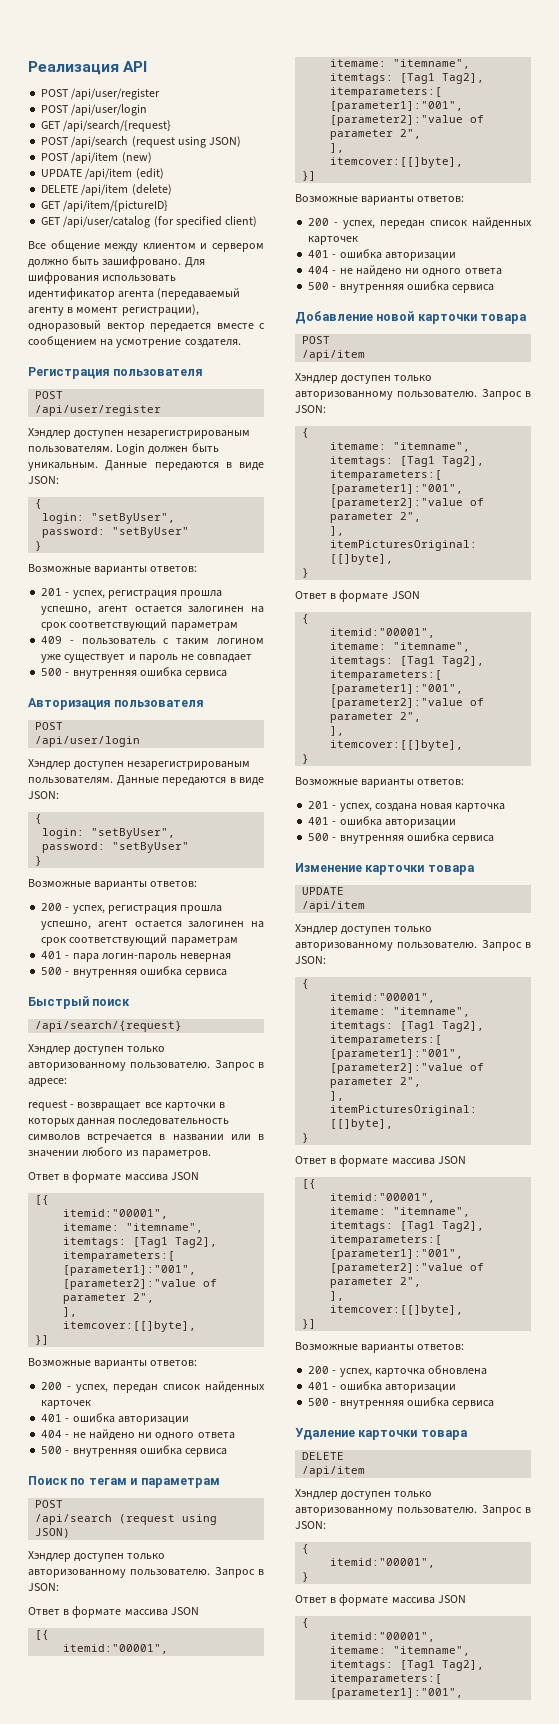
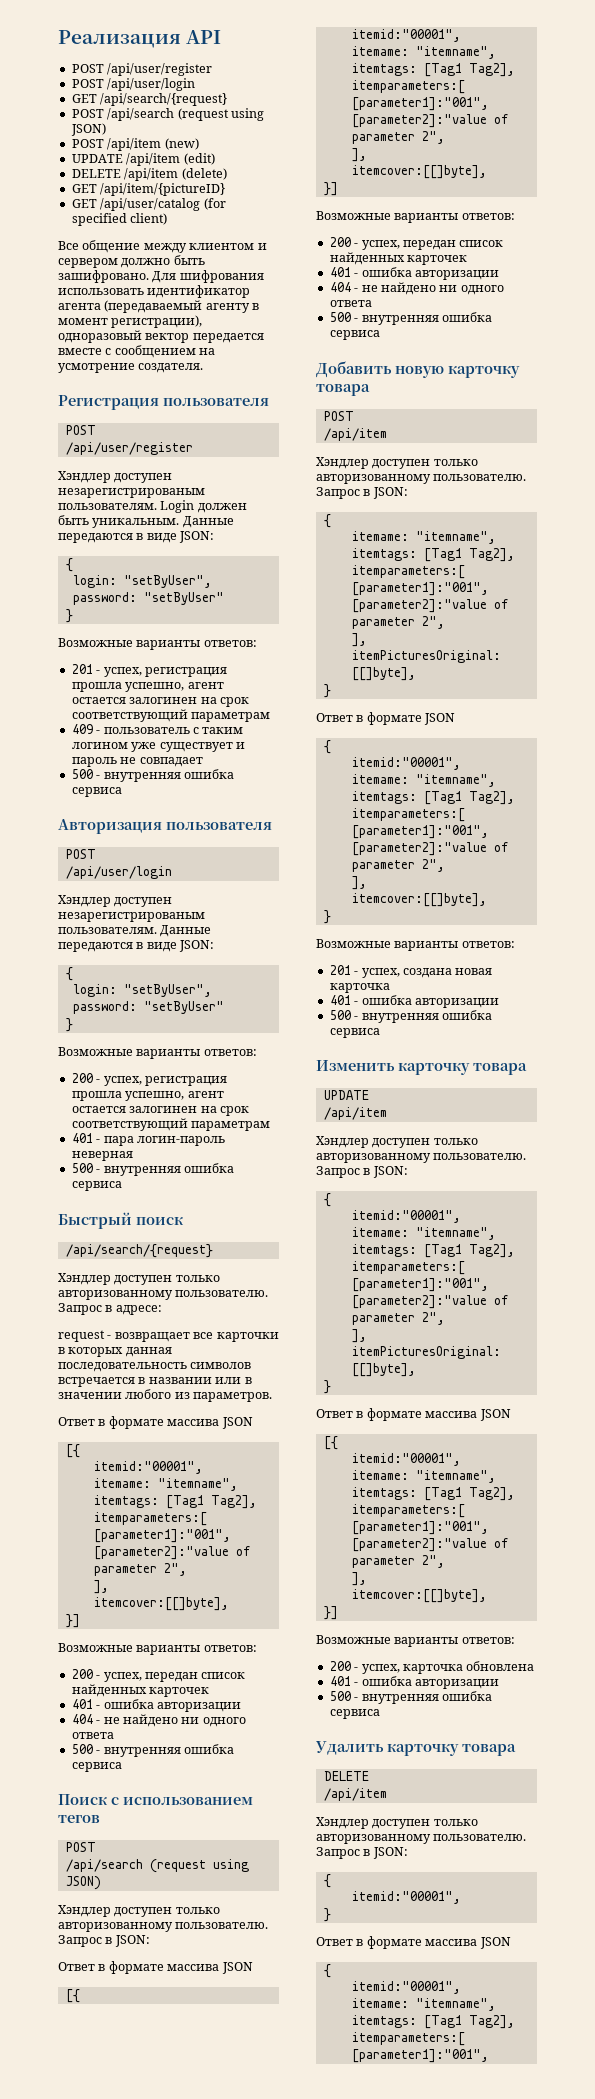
[70,1478,220,1488] по тегам и параметрам -> [111,1797,253,1805] [58,1815,100,1823] с использованием тегов
[295,311,477,324] Добавление новой карточки -> [316,361,520,378] Добавить новую карточку
[295,863,425,875] Изменение карточки -> [316,1060,470,1075] Изменить карточку
[295,1428,418,1440] Удаление карточки -> [316,1741,459,1756] Удалить карточку

